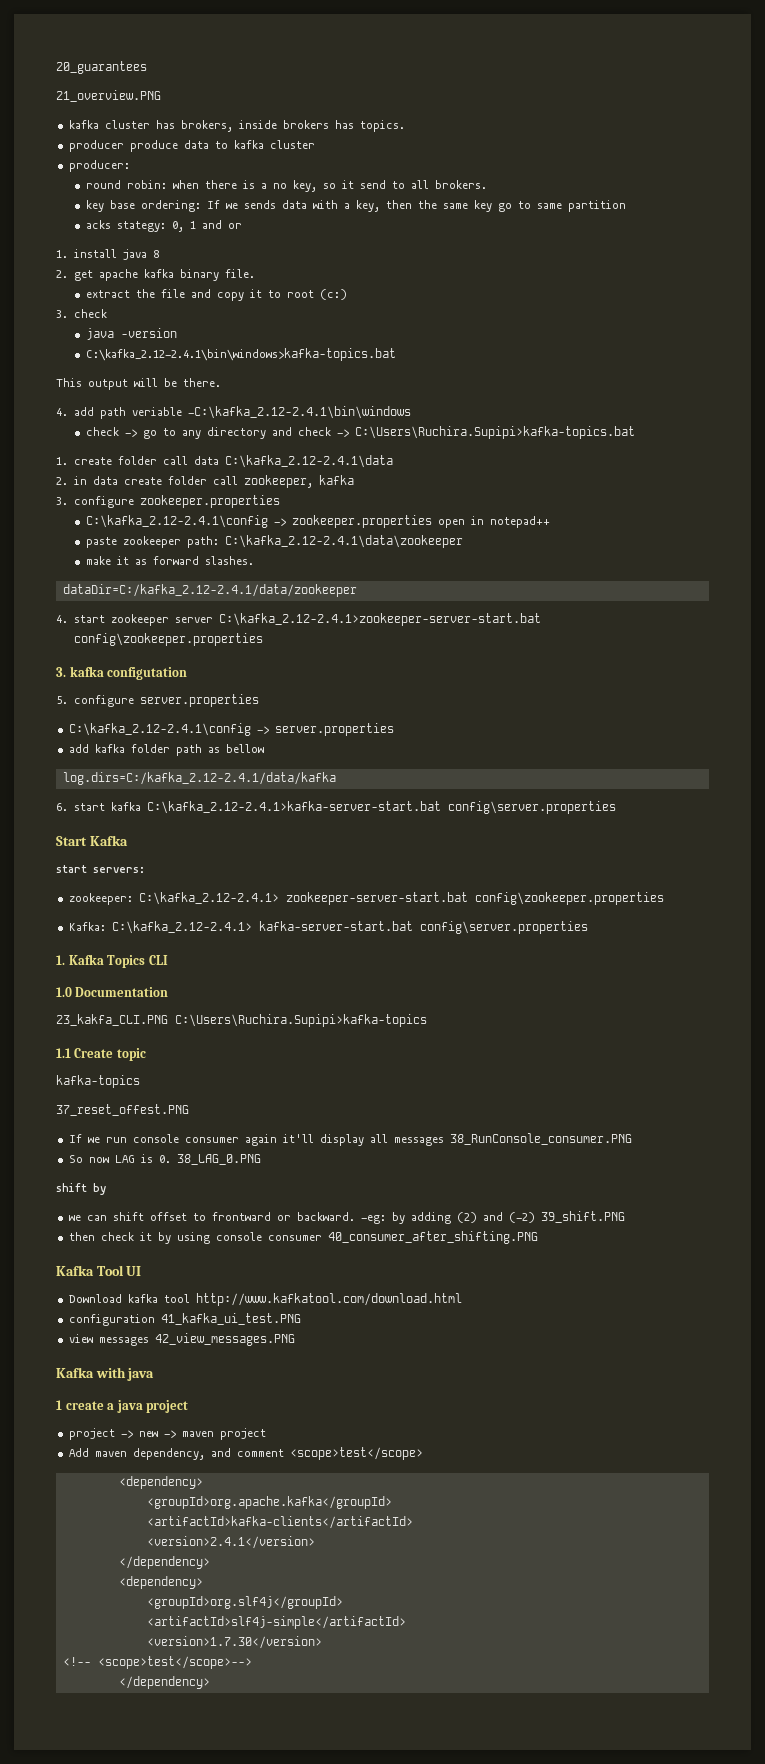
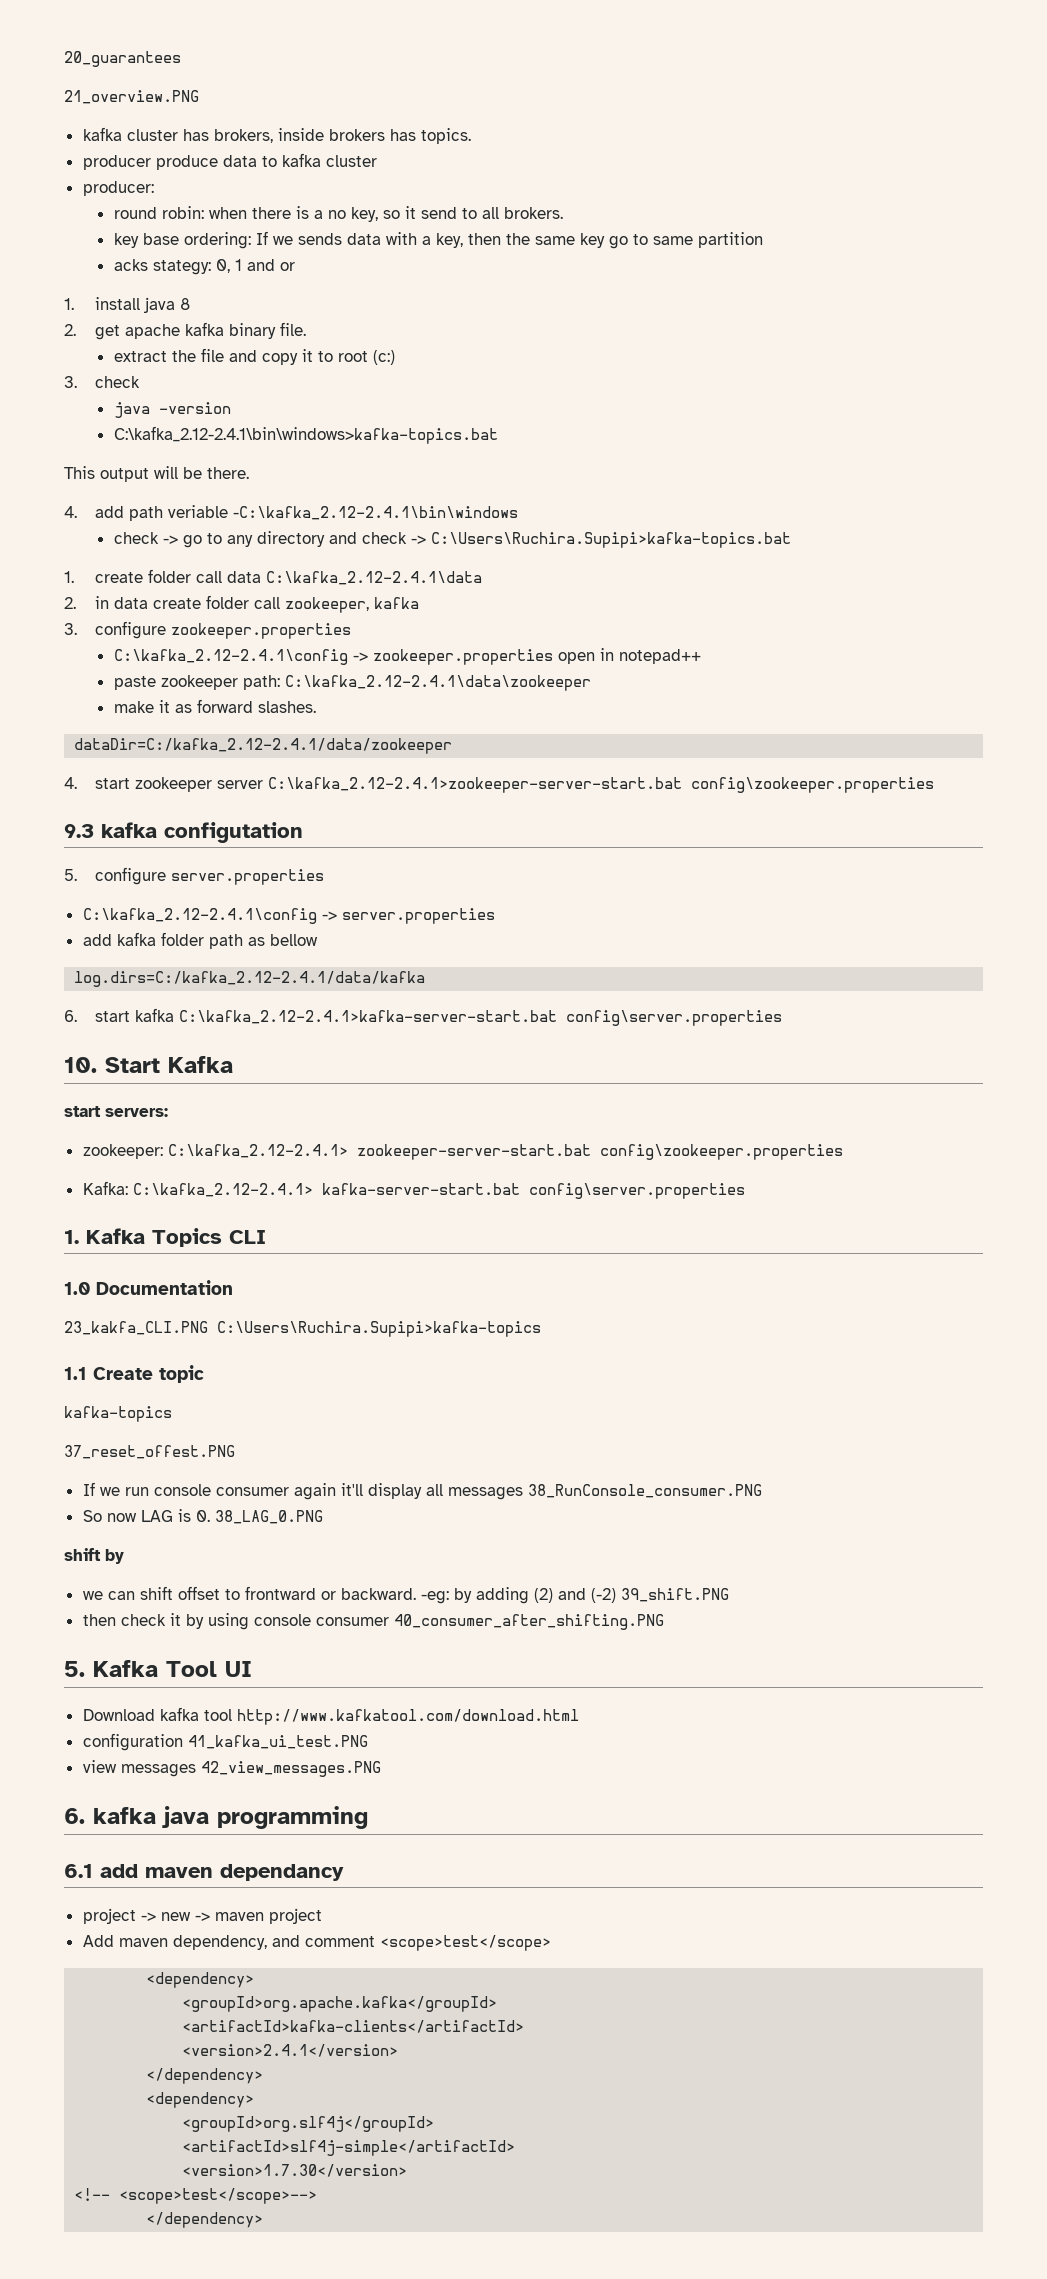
[56,667,66,677] 3. -> [64,824,94,838] 9.3
(616, 807) none -> [64,1057,97,1073] 10.
(538, 1237) none -> [64,1661,85,1677] 5.
[56,1367,155,1381] [56,1400,189,1413] Kafka with java // 1 create a java project -> [64,1806,368,1829] [64,1864,344,1881] 6. kafka java programming // 6.1 add maven dependancy

